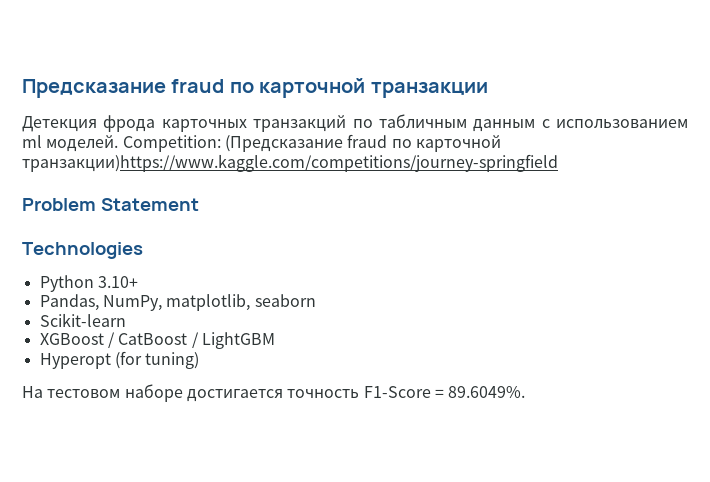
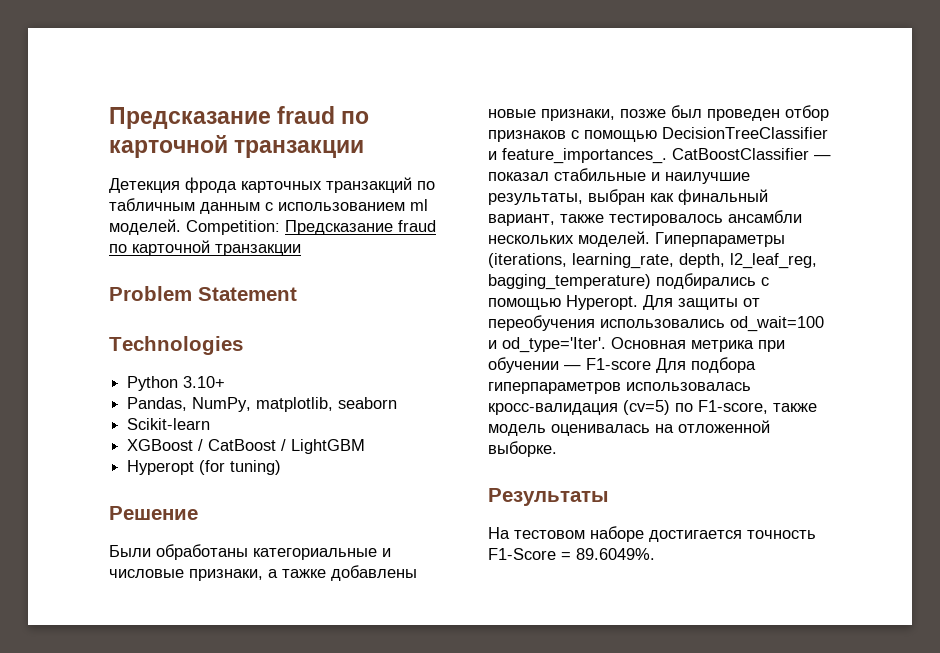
[224,134,501,152] [22,154,558,172] (Предсказание fraud по карточной транзакции)https://www.kaggle.com/competitions/journey-springfield -> [285,220,436,235] [109,240,301,256] Предсказание fraud по карточной транзакции
(200, 360) none -> [109,506,198,520] [109,544,391,560] [109,565,417,581] [488,105,829,121] [488,127,828,142] [488,148,831,164] [488,168,750,184] [488,189,768,205] [488,210,802,226] [488,231,785,247] [488,253,817,269] [488,273,769,290] [488,295,760,310] [488,315,824,332] [488,337,785,353] [488,357,756,373] [488,382,751,394] [488,400,817,415] [488,420,770,436] [488,441,557,457] [488,488,609,506] // Решение // Были обработаны категориальные и числовые признаки, а тажке добавлены новые признаки, позже был проведен отбор признаков с помощью DecisionTreeClassifier и feature_importances_. CatBoostClassifier — показал стабильные и наилучшие результаты, выбран как финальный вариант, также тестировалось ансамбли нескольких моделей. Гиперпараметры (iterations, learning_rate, depth, l2_leaf_reg, bagging_temperature) подбирались с помощью Hyperopt. Для защиты от переобучения использовались od_wait=100 и od_type='Iter'. Основная метрика при обучении — F1-score Для подбора гиперпараметров использовалась кросс-валидация (cv=5) по F1-score, также модель оценивалась на отложенной выборке. // Результаты

